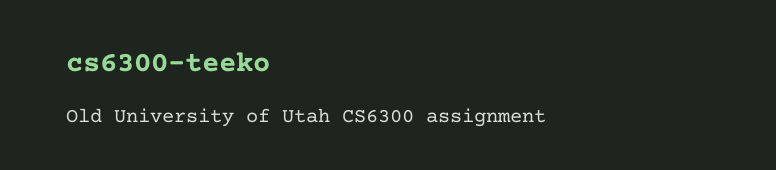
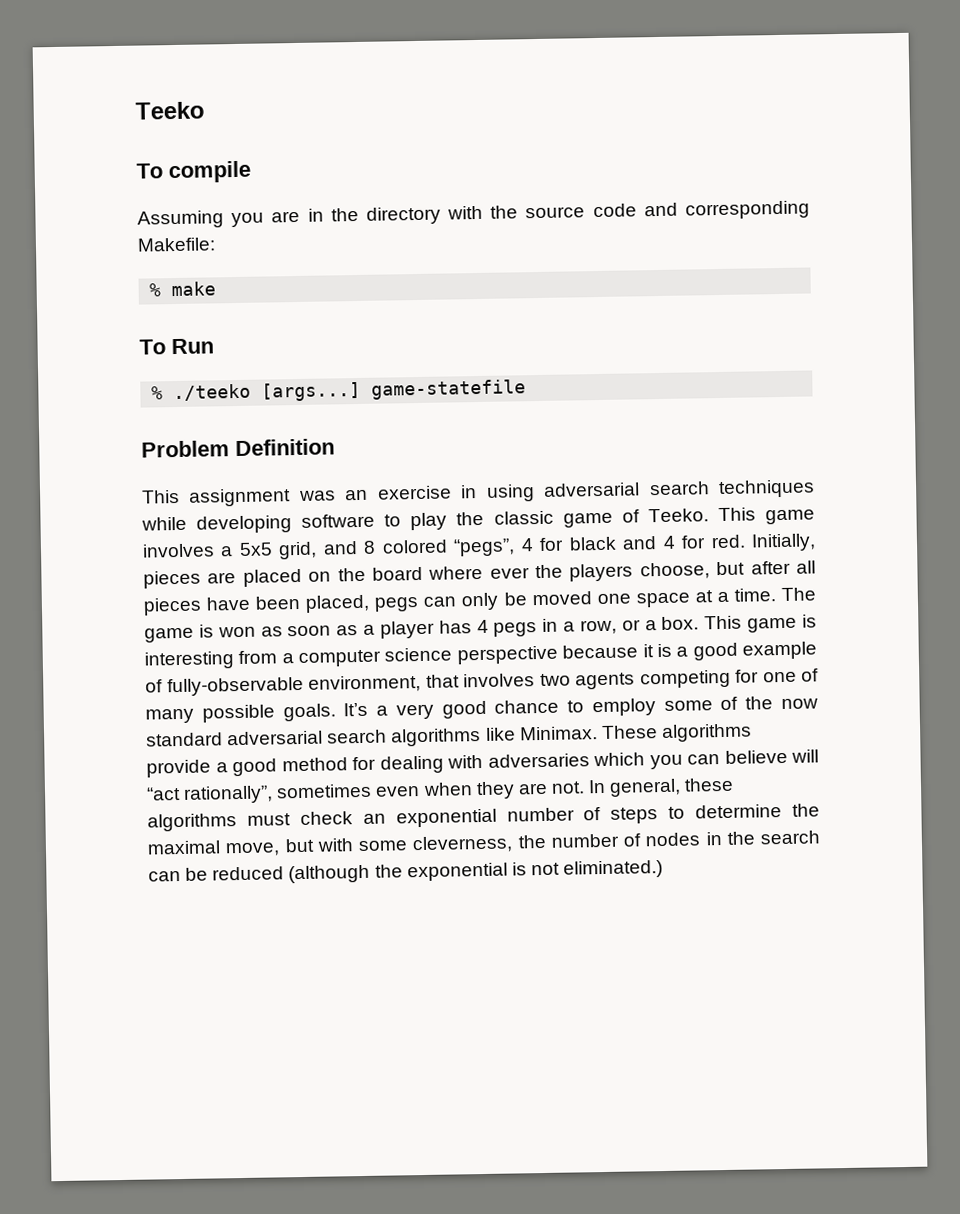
[66,52,270,72] [66,108,546,127] cs6300-teeko // Old University of Utah CS6300 assignment -> [135,101,205,120] [136,160,251,184] [137,200,810,229] [137,237,216,252] [149,281,217,297] [139,338,214,355] [151,379,527,402] [141,438,335,458] [142,479,816,507] [141,507,816,534] [142,533,816,560] [143,560,816,589] [143,587,816,616] [144,614,818,643] [144,641,818,670] [145,668,819,697] [145,696,818,724] [146,723,752,747] [146,749,819,778] [146,777,735,804] [147,803,820,832] [147,830,820,857] [148,859,664,884] Teeko // To compile // Assuming you are in the directory with the source code and corresponding Makefile: // % make // To Run // % ./teeko [args...] game-statefile // Problem Definition // This assignment was an exercise in using adversarial search techniques while developing software to play the classic game of Teeko. This game involves a 5x5 grid, and 8 colored “pegs”, 4 for black and 4 for red. Initially, pieces are placed on the board where ever the players choose, but after all pieces have been placed, pegs can only be moved one space at a time. The game is won as soon as a player has 4 pegs in a row, or a box. This game is interesting from a computer science perspective because it is a good example of fully-observable environment, that involves two agents competing for one of many possible goals. It’s a very good chance to employ some of the now standard adversarial search algorithms like Minimax. These algorithms provide a good method for dealing with adversaries which you can believe will “act rationally”, sometimes even when they are not. In general, these algorithms must check an exponential number of steps to determine the maximal move, but with some cleverness, the number of nodes in the search can be reduced (although the exponential is not eliminated.)

